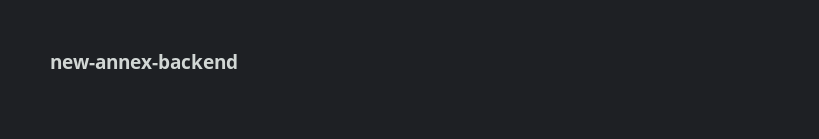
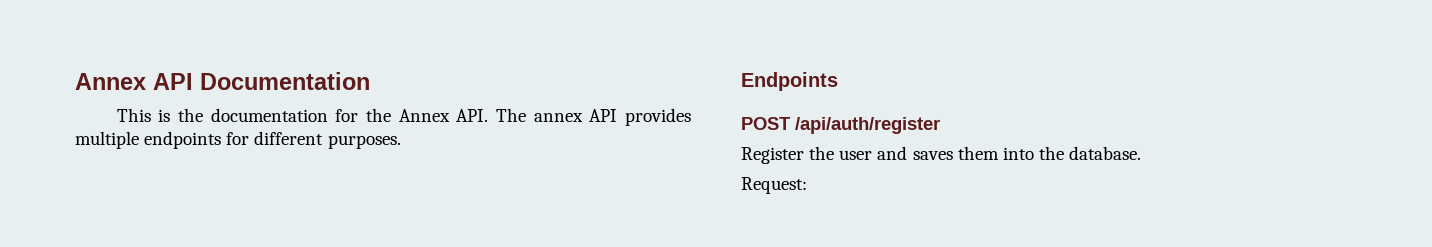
[50,54,238,69] new-annex-backend -> [75,72,370,90] [116,108,691,126] [75,131,401,149] [741,72,838,91] [741,117,940,134] [741,146,1142,164] [741,177,807,194] Annex API Documentation // This is the documentation for the Annex API. The annex API provides multiple endpoints for different purposes. // Endpoints // POST /api/auth/register // Register the user and saves them into the database. // Request:

